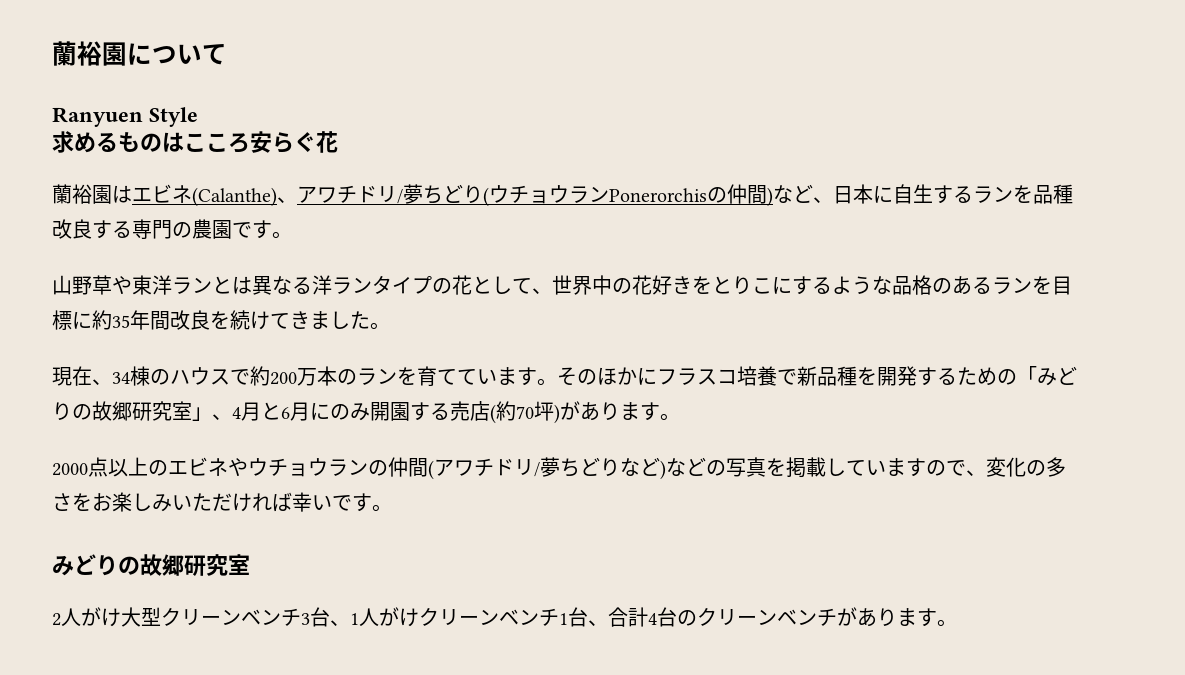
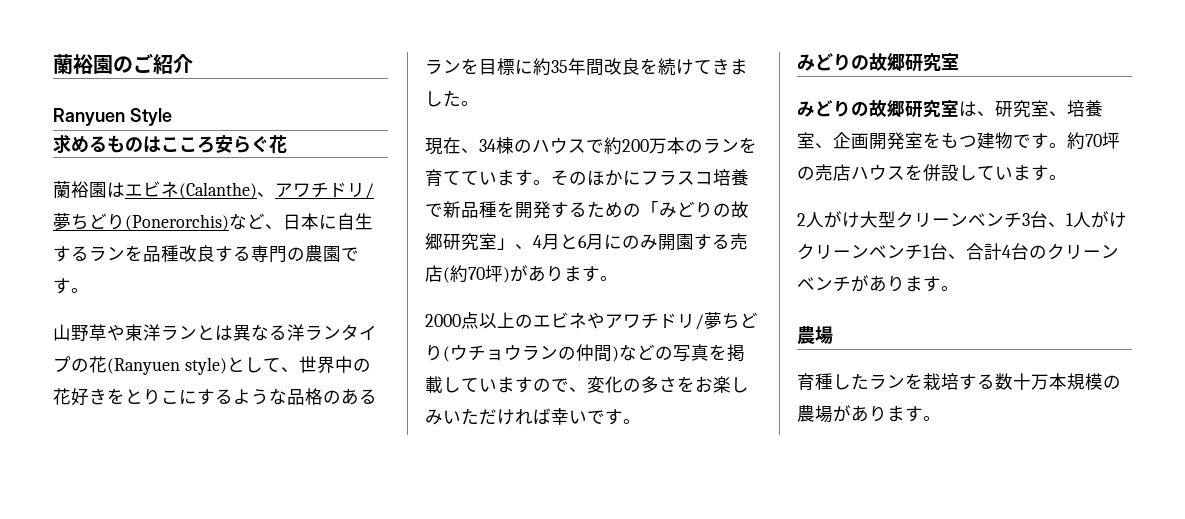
[52,41,227,66] 蘭裕園について -> [53,53,193,74] 蘭裕園のご紹介
[483,184,773,207] (ウチョウランPonerorchisの仲間) -> [125,214,229,231] (Ponerorchis)
(472, 285) none -> [107,357,227,375] (Ranyuen style)
[248,457,660,480] ウチョウランの仲間(アワチドリ/夢ちどりなど -> [605,312,758,330] [425,344,612,362] アワチドリ/夢ちどり(ウチョウランの仲間
(250, 564) none -> [797,100,1103,118] [797,132,1120,150] [797,164,1067,181] // みどりの故郷研究室は、研究室、培養室、企画開発室をもつ建物です。約70坪の売店ハウスを併設しています。
(957, 623) none -> [797,326,833,344] [797,373,1121,390] [797,405,941,423] // 農場 // 育種したランを栽培する数十万本規模の農場があります。

